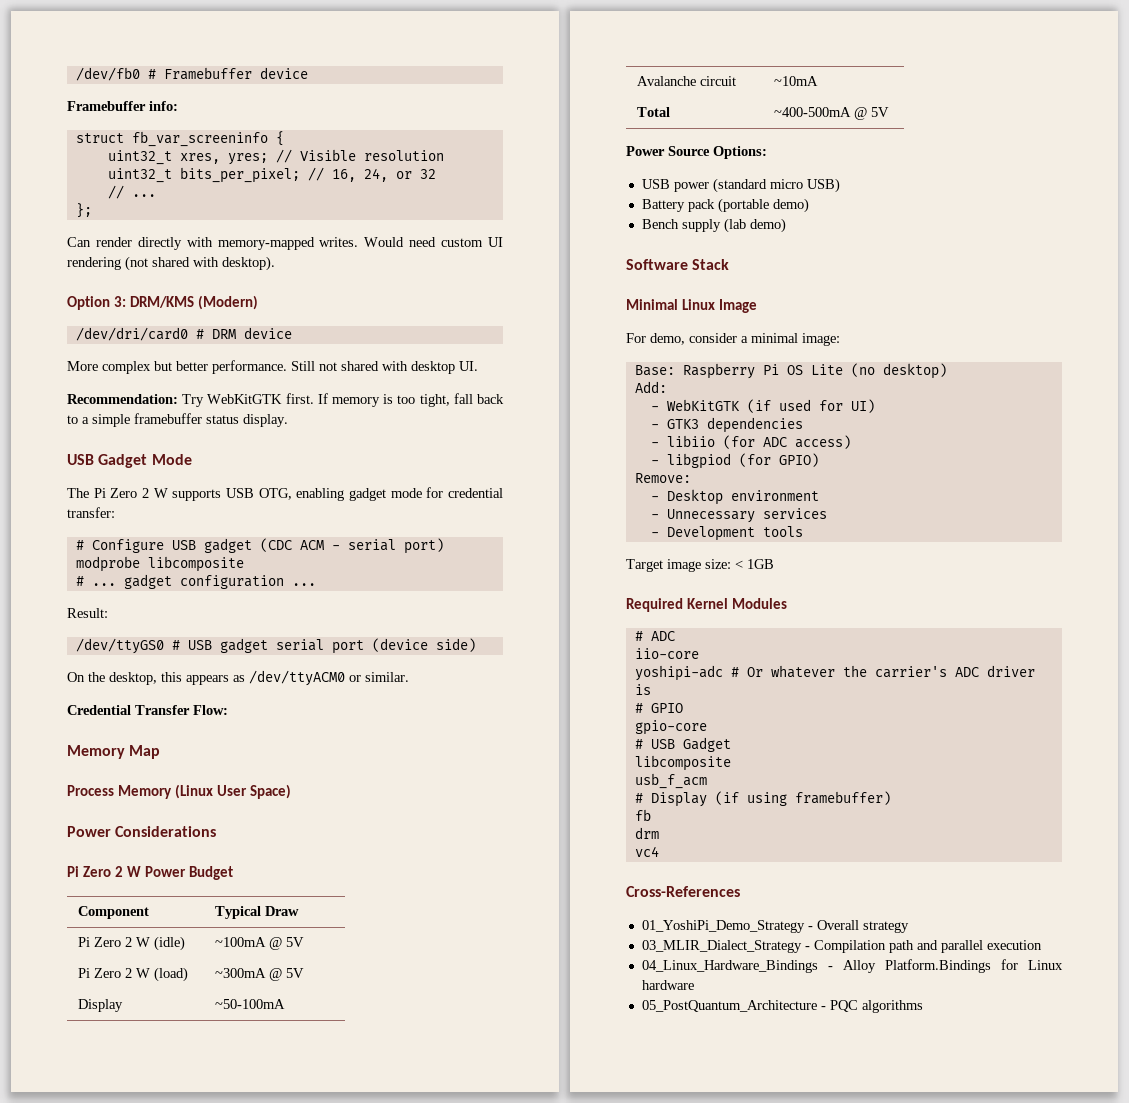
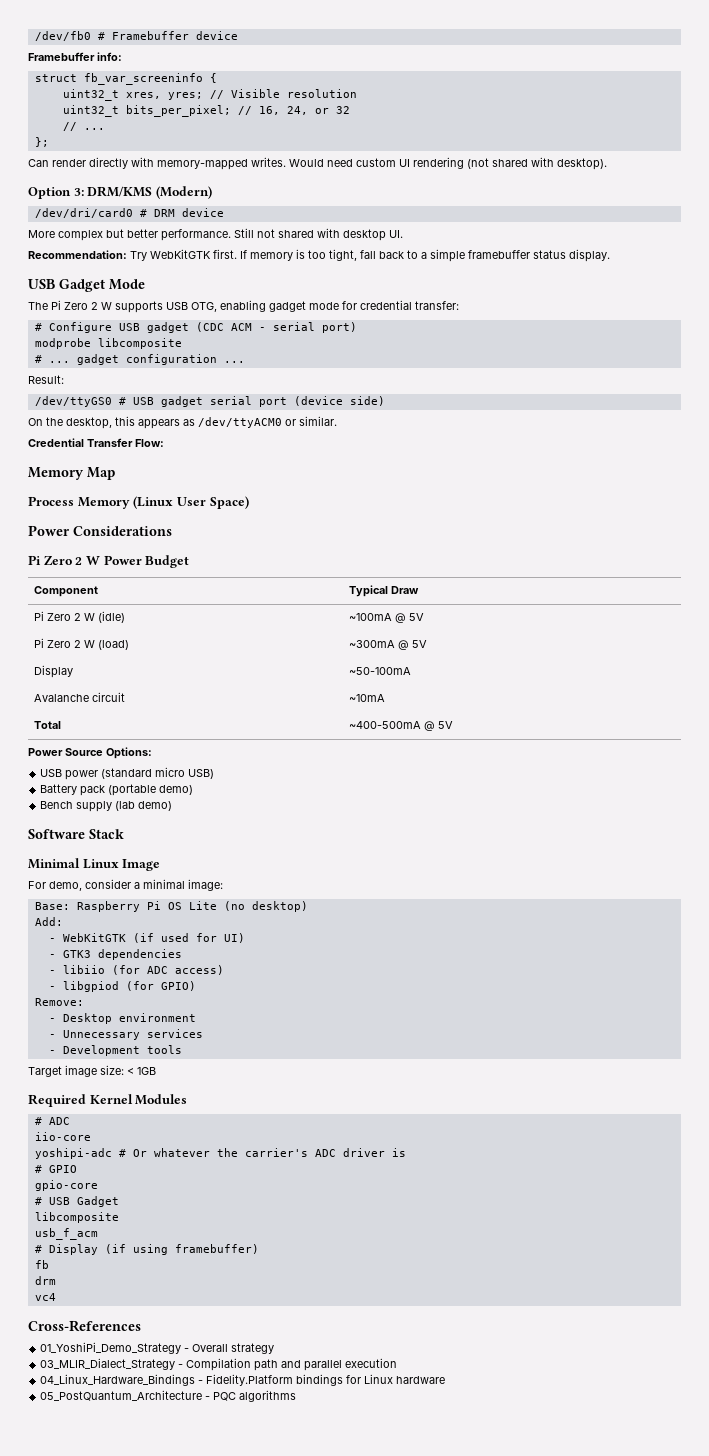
[842,959,991,973] Alloy Platform.Bindings -> [206,1374,344,1386] Fidelity.Platform bindings

